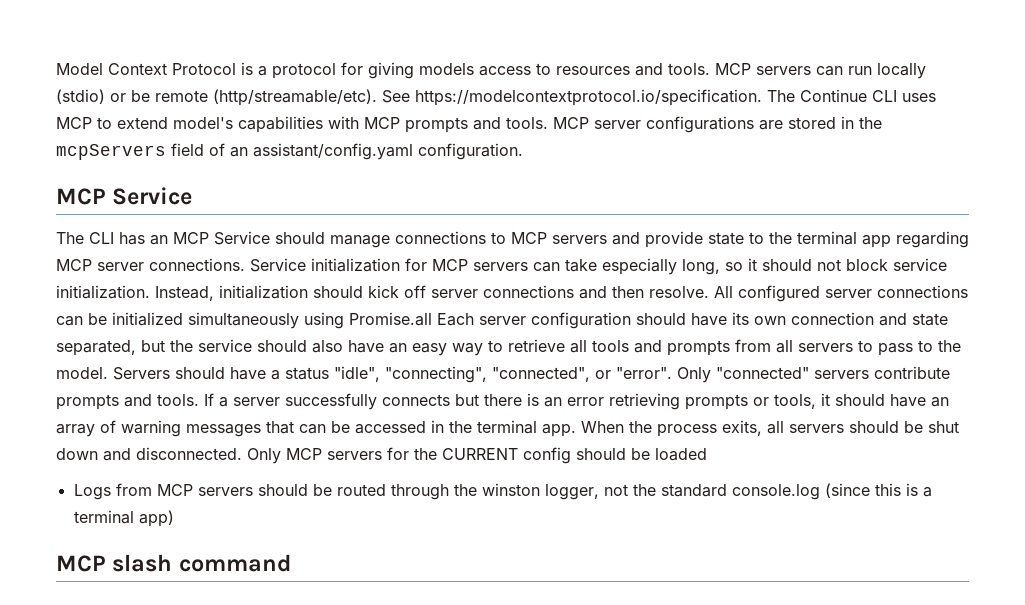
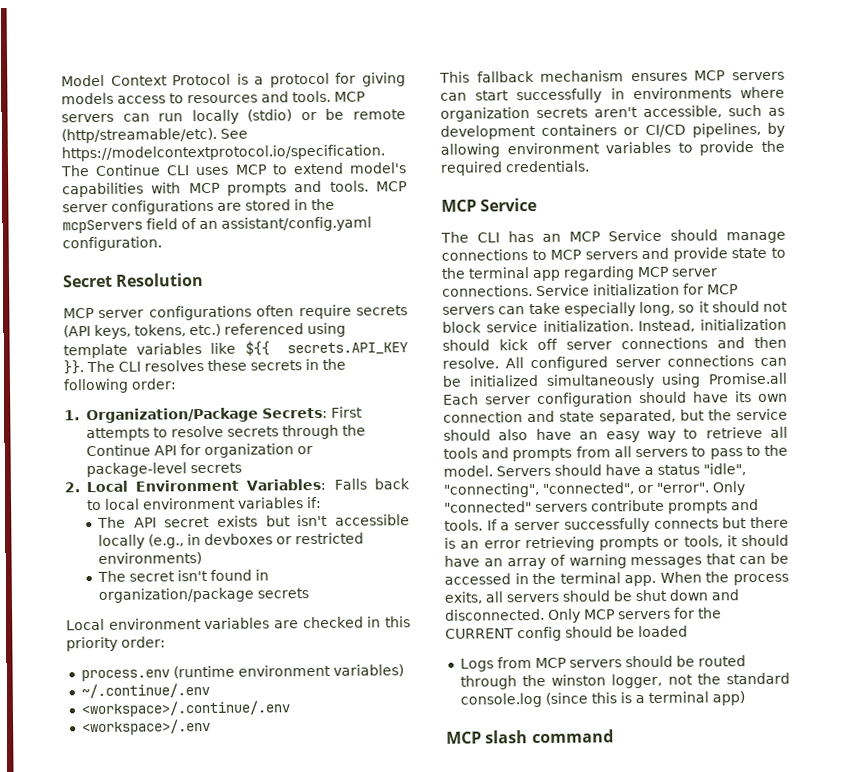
(523, 151) none -> [62,273,205,288] [63,304,408,321] [63,322,346,340] [63,340,408,359] [63,358,346,375] [63,378,177,394] [64,406,363,424] [85,424,366,442] [85,443,313,459] [85,462,242,478] [64,478,410,493] [86,496,322,511] [97,514,410,528] [98,532,365,549] [98,552,203,565] [97,569,270,582] [98,587,310,603] [66,616,411,631] [66,636,166,652] [80,664,404,682] [80,682,210,699] [80,700,290,718] [81,718,211,736] [439,70,785,83] [440,86,785,104] [440,104,785,122] [440,122,785,140] [440,140,785,158] [440,160,590,176] // Secret Resolution // MCP server configurations often require secrets (API keys, tokens, etc.) referenced using template variables like ${{ secrets.API_KEY }}. The CLI resolves these secrets in the following order: // 1. Organization/Package Secrets: First attempts to resolve secrets through the Continue API for organization or package-level secrets // 2. Local Environment Variables: Falls back to local environment variables if: // The API secret exists but isn't accessible locally (e.g., in devboxes or restricted environments) // The secret isn't found in organization/package secrets // Local environment variables are checked in this priority order: // process.env (runtime environment variables) // ~/.continue/.env // <workspace>/.continue/.env // <workspace>/.env // This fallback mechanism ensures MCP servers can start successfully in environments where organization secrets aren't accessible, such as development containers or CI/CD pipelines, by allowing environment variables to provide the required credentials.

